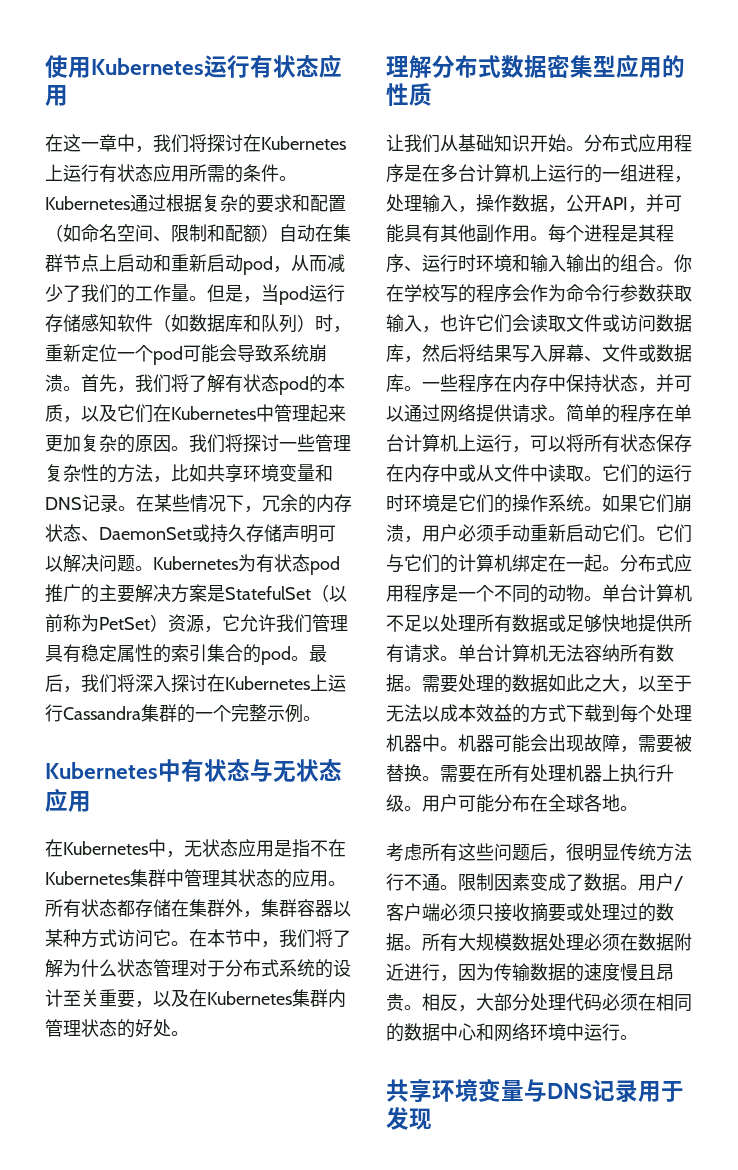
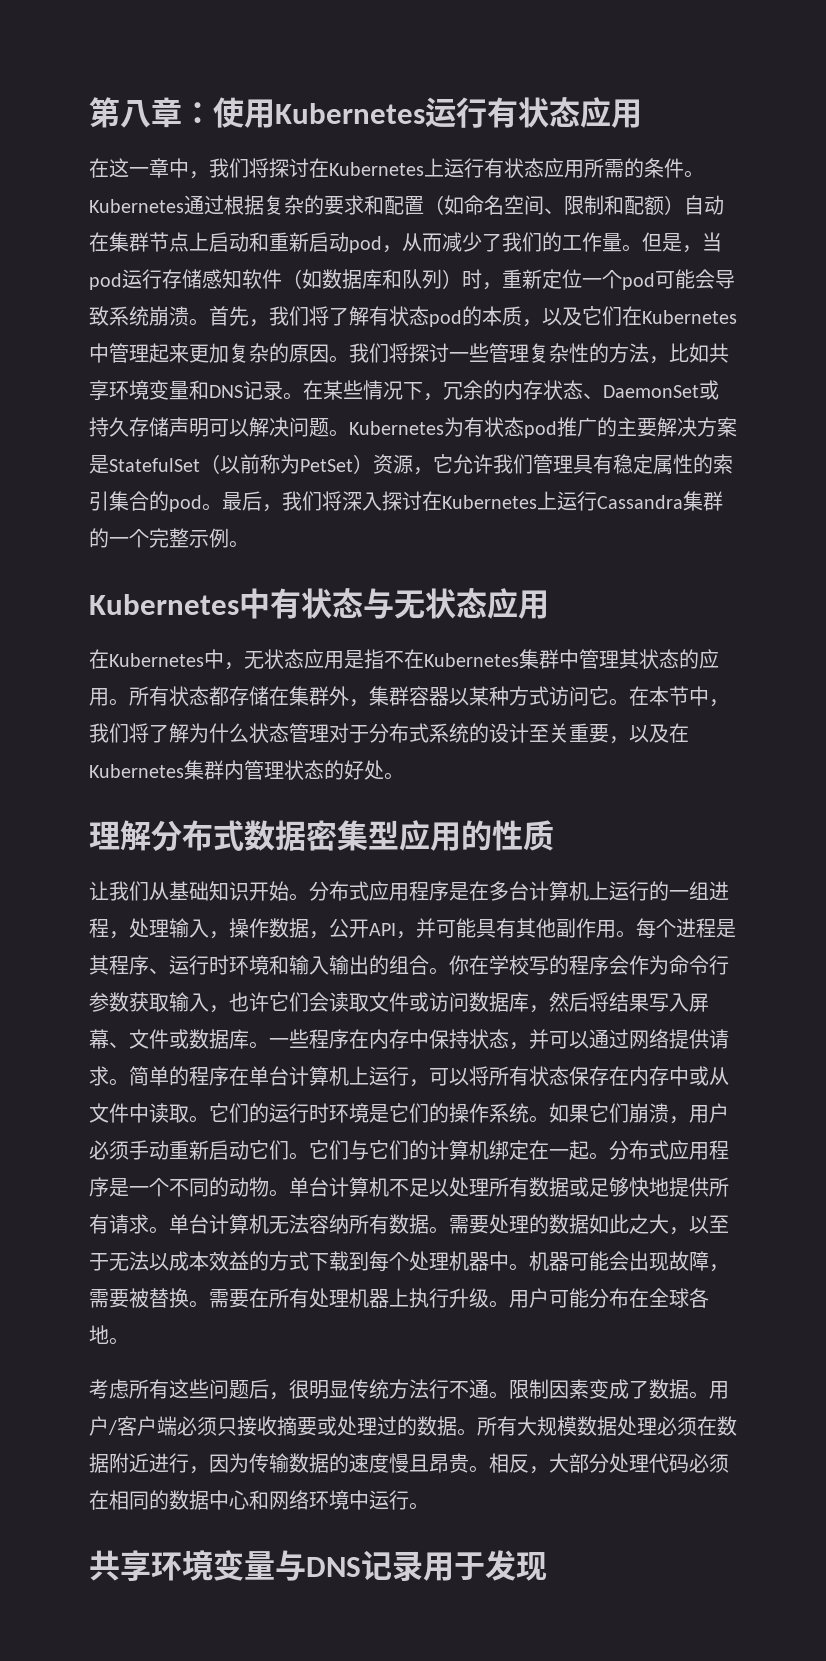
(45, 66) none -> [89,97,213,128] 第八章：

